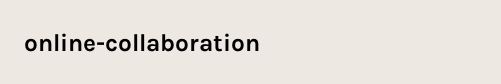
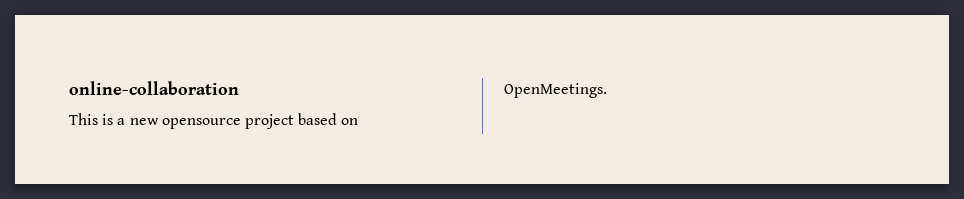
(260, 42) none -> [69,113,359,129] [504,83,607,98] // This is a new opensource project based on OpenMeetings.

